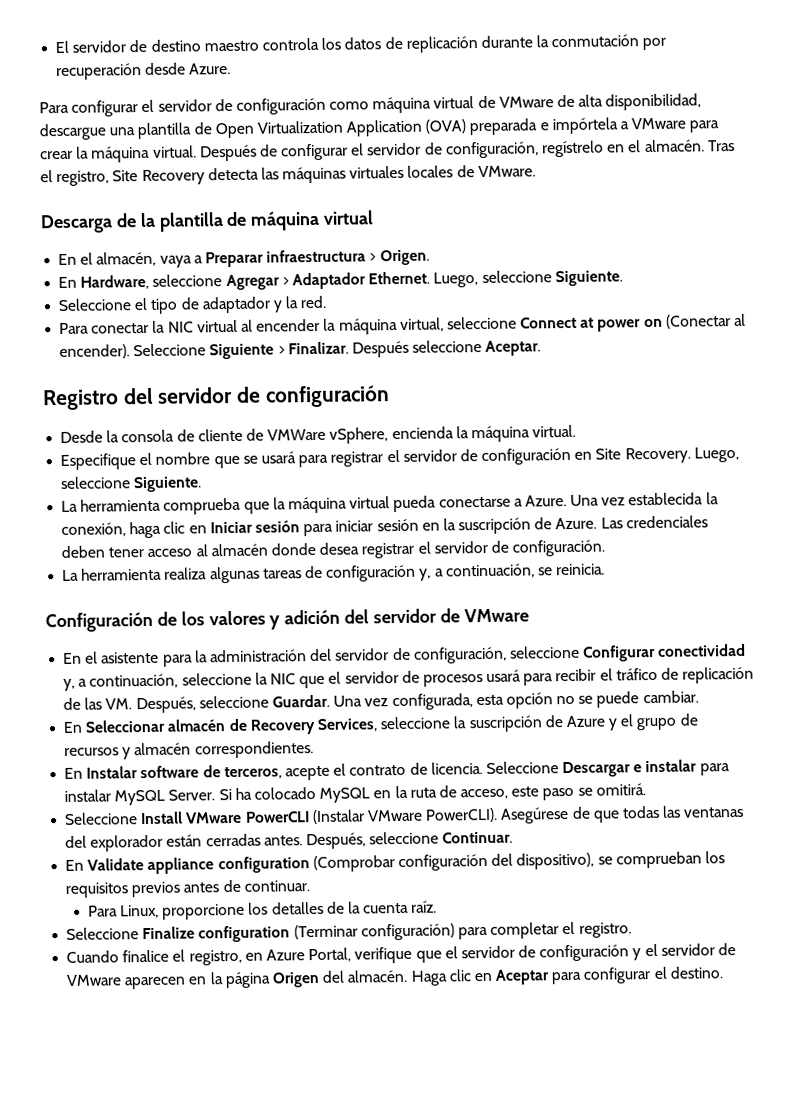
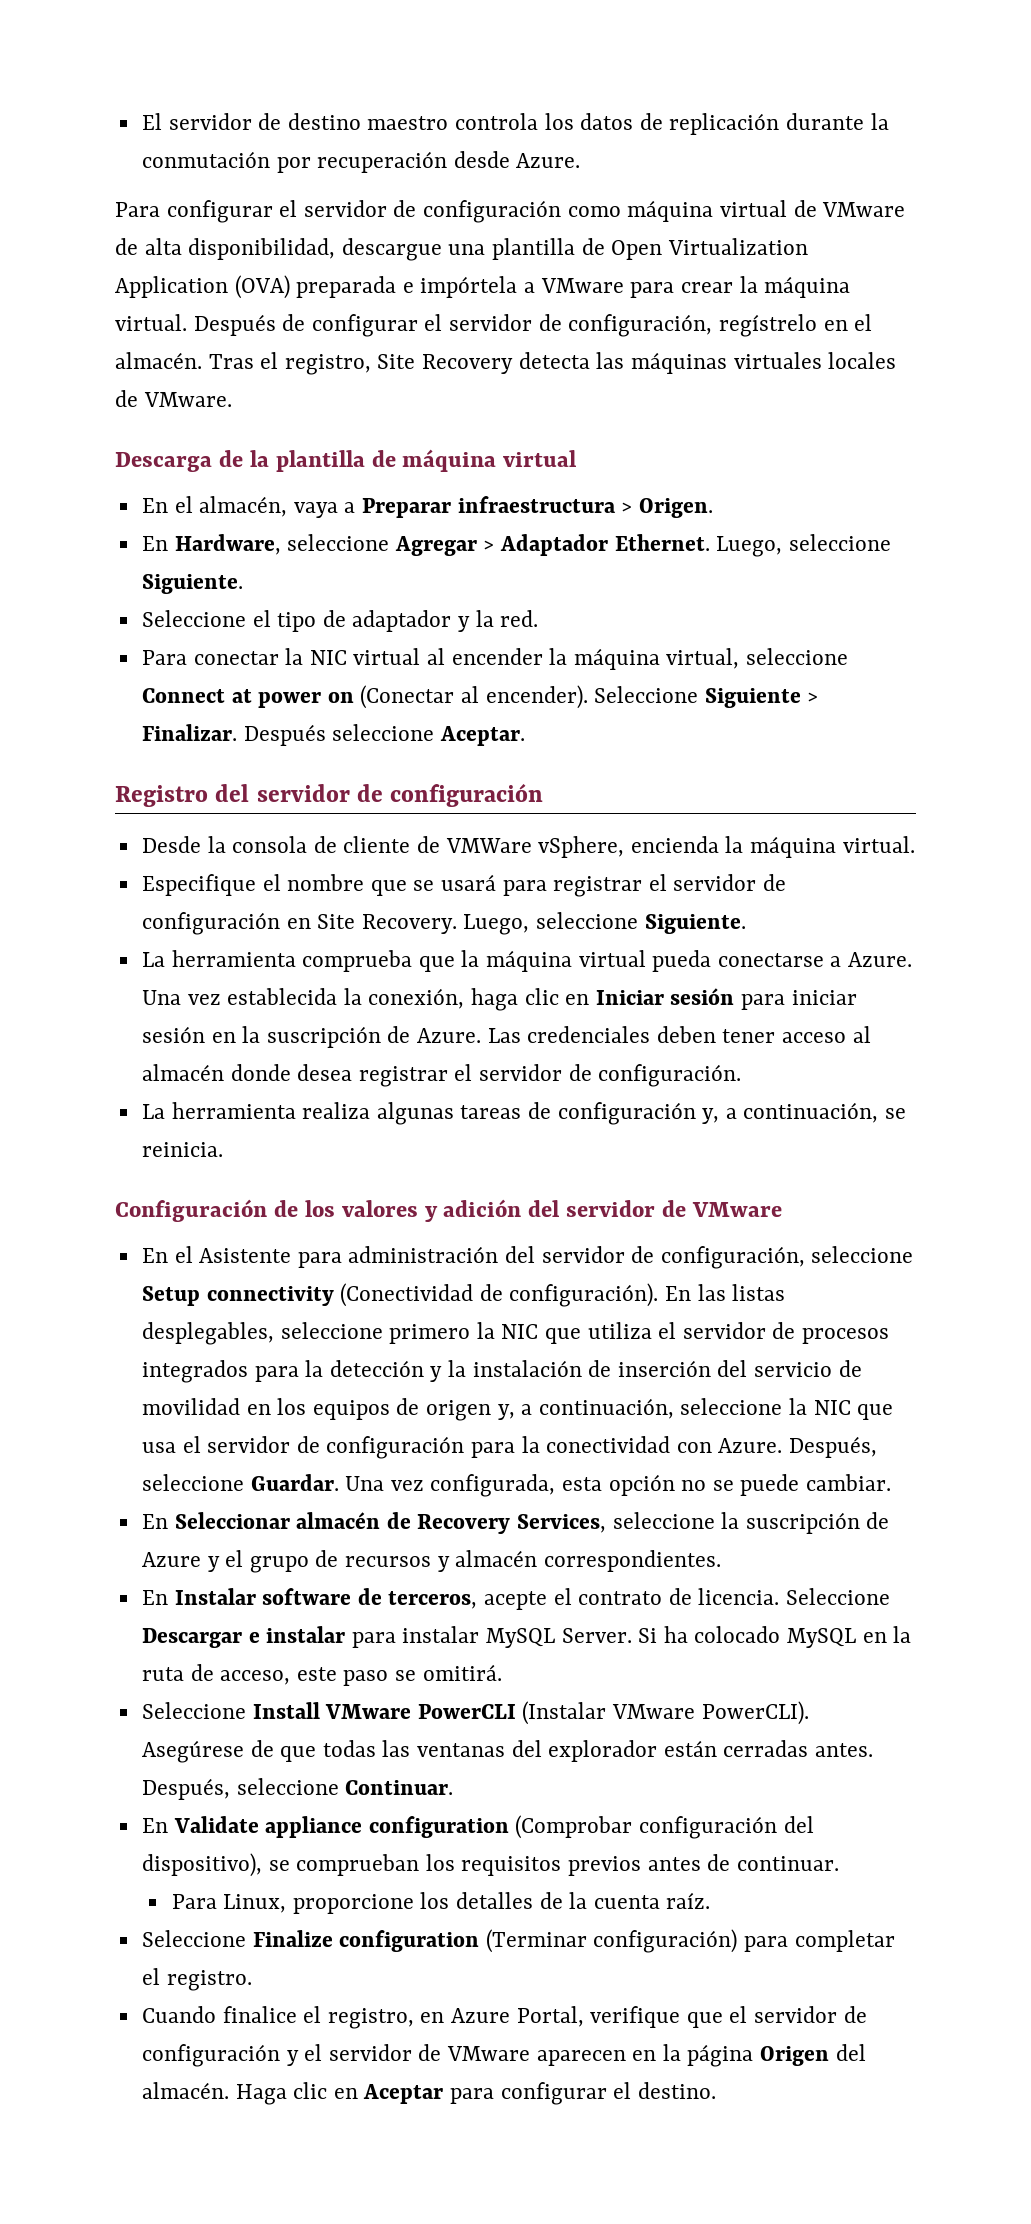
[101,650,208,667] asistente para la -> [199,1248,342,1268] Asistente para
[583,643,747,662] Configurar conectividad -> [141,1283,786,1307] [141,1322,890,1345] [141,1360,862,1383] [141,1398,492,1421] Setup connectivity (Conectividad de configuración). En las listas desplegables, seleccione primero la NIC que utiliza el servidor de procesos integrados para la detección y la instalación de inserción del servicio de movilidad en los equipos de origen
[328,666,755,687] [63,697,133,710] el servidor de procesos usará para recibir el tráfico de replicación de las VM. -> [141,1436,783,1459] usa el servidor de configuración para la conectividad con Azure.

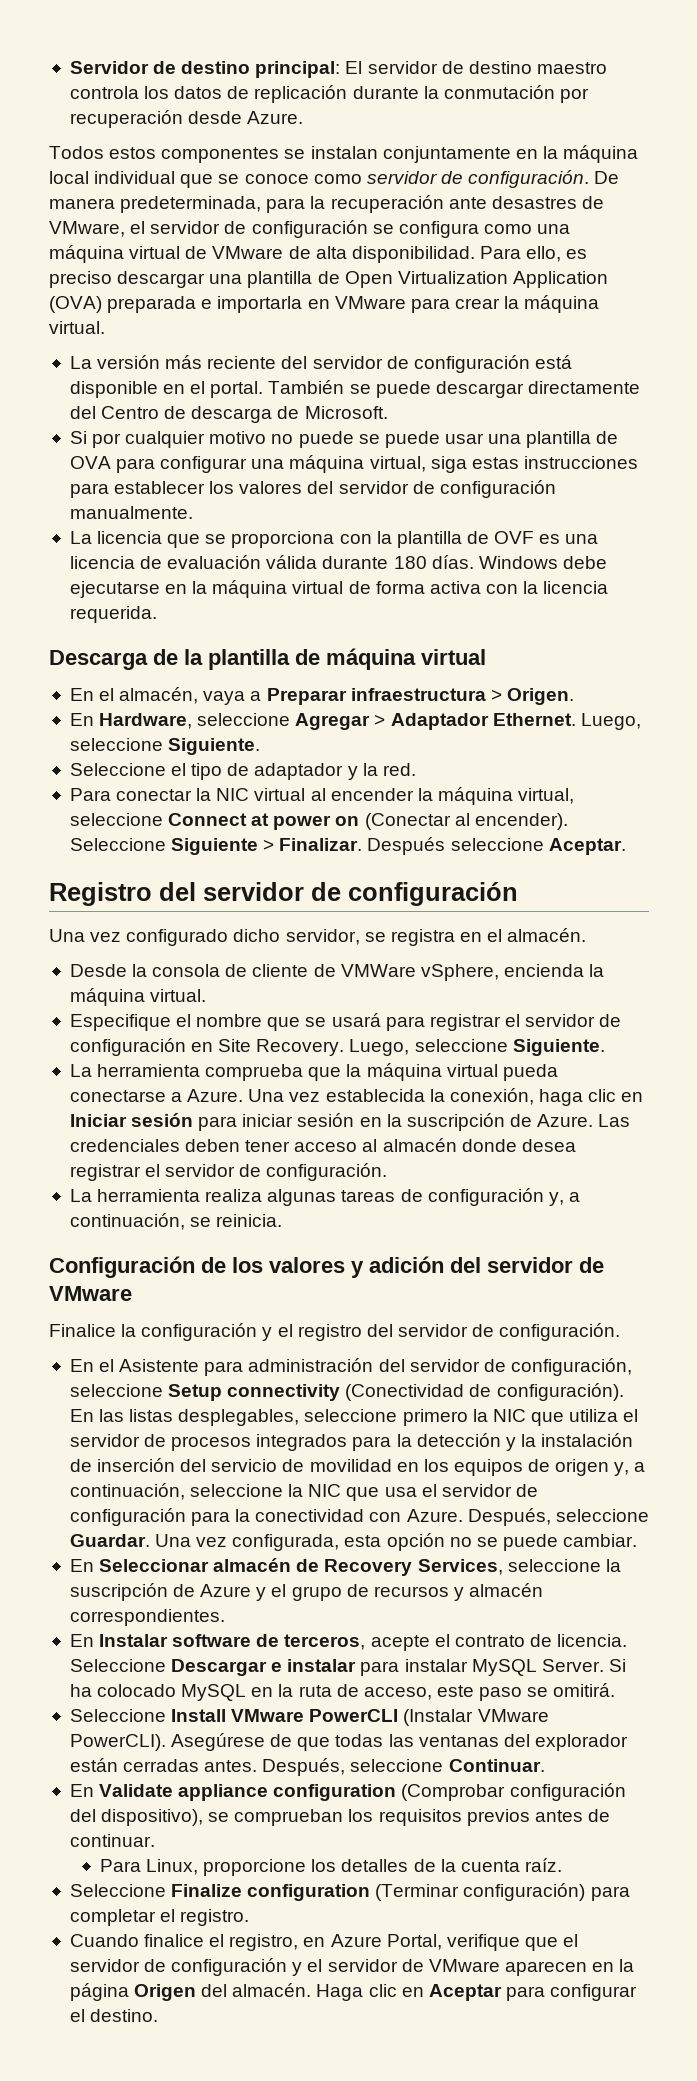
(141, 121) none -> [69,61,341,78] Servidor de destino principal:
[115,200,621,223] Para configurar el servidor de configuración como -> [49,145,639,163] [49,170,620,188] [49,195,604,213] [49,220,571,238] Todos estos componentes se instalan conjuntamente en la máquina local individual que se conoce como servidor de configuración. De manera predeterminada, para la recuperación ante desastres de VMware, el servidor de configuración se configura como una
[188,238,442,261] disponibilidad, descargue -> [351,246,588,263] [49,271,206,288] disponibilidad. Para ello, es preciso descargar
[420,276,536,298] impórtela a -> [217,296,330,313] importarla en
[193,314,873,337] [115,352,897,375] [115,390,232,407] Después de configurar el servidor de configuración, regístrelo en el almacén. Tras el registro, Site Recovery detecta las máquinas virtuales locales de VMware. -> [69,355,572,373] [69,380,640,398] [69,406,388,423] [69,431,619,448] [69,455,638,473] [69,480,556,498] [69,506,193,519] [69,531,599,548] [69,555,607,569] [69,580,609,598] [69,606,157,623] // La versión más reciente del servidor de configuración está disponible en el portal. También se puede descargar directamente del Centro de descarga de Microsoft. // Si por cualquier motivo no puede se puede usar una plantilla de OVA para configurar una máquina virtual, siga estas instrucciones para establecer los valores del servidor de configuración manualmente. // La licencia que se proporciona con la plantilla de OVF es una licencia de evaluación válida durante 180 días. Windows debe ejecutarse en la máquina virtual de forma activa con la licencia requerida.
(544, 795) none -> [49,928,587,946] // Una vez configurado dicho servidor, se registra en el almacén.
(782, 1209) none -> [49,1323,621,1341] // Finalice la configuración y el registro del servidor de configuración.

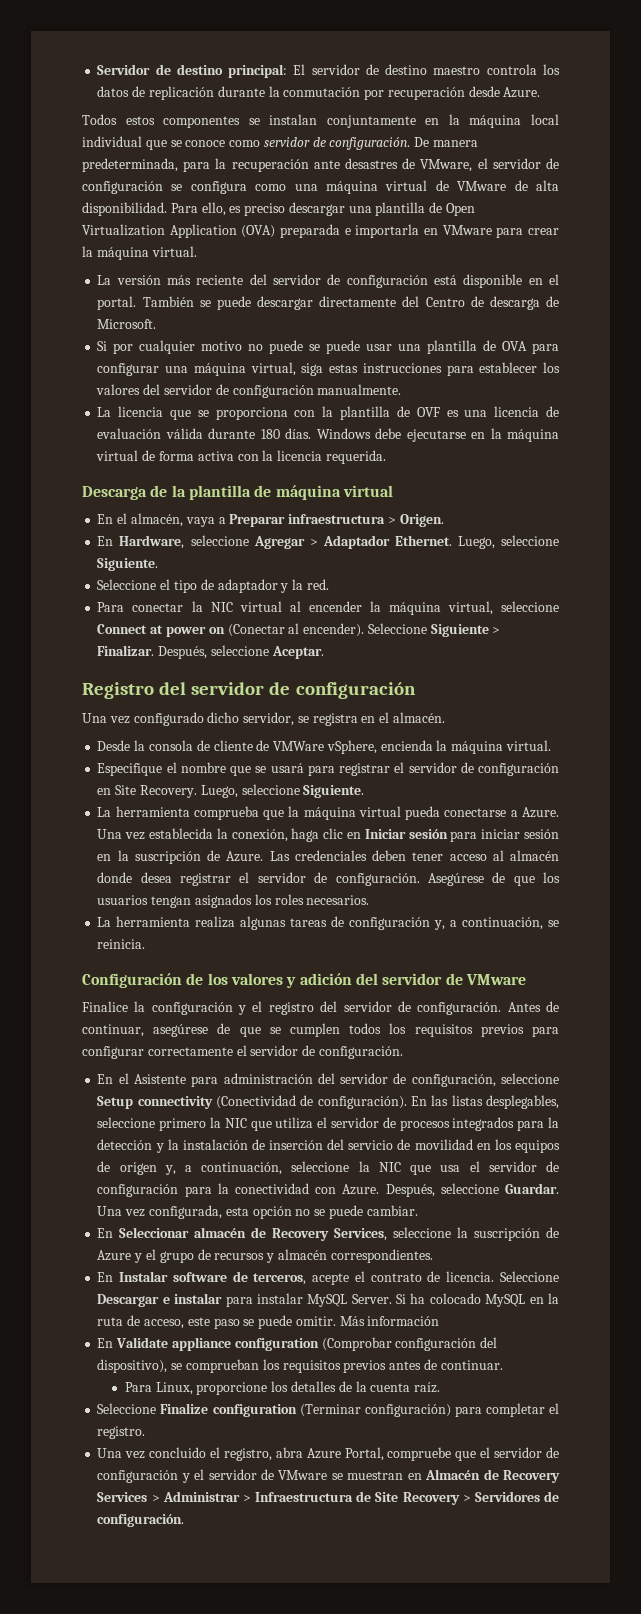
[367,837,446,855] Después -> [158,646,208,659] Después,
(388, 1172) none -> [427,872,561,886] [97,894,370,908] Asegúrese de que los usuarios tengan asignados los roles necesarios.
(621, 1332) none -> [507,1001,559,1012] [82,1023,559,1037] [82,1045,403,1059] Antes de continuar, asegúrese de que se cumplen todos los requisitos previos para configurar correctamente el servidor de configuración.
[553,1683,616,1697] [69,1709,549,1726] [69,1733,628,1751] [69,1758,545,1776] omitirá. // Seleccione Install VMware PowerCLI (Instalar VMware PowerCLI). Asegúrese de que todas las ventanas del explorador están cerradas antes. Después, seleccione Continuar. -> [258,1315,440,1329] puede omitir. Más información
[69,1934,205,1947] Cuando finalice -> [97,1447,207,1459] Una vez concluido
[303,1937,326,1947] en -> [275,1447,303,1458] abra
[446,1934,520,1951] verifique -> [387,1447,452,1461] compruebe
[504,1959,635,1976] [69,1983,638,2001] [69,2009,159,2022] aparecen en la página Origen del almacén. Haga clic en Aceptar para configurar el destino. -> [331,1469,560,1483] [97,1491,560,1505] [97,1514,185,1527] se muestran en Almacén de Recovery Services > Administrar > Infraestructura de Site Recovery > Servidores de configuración.

